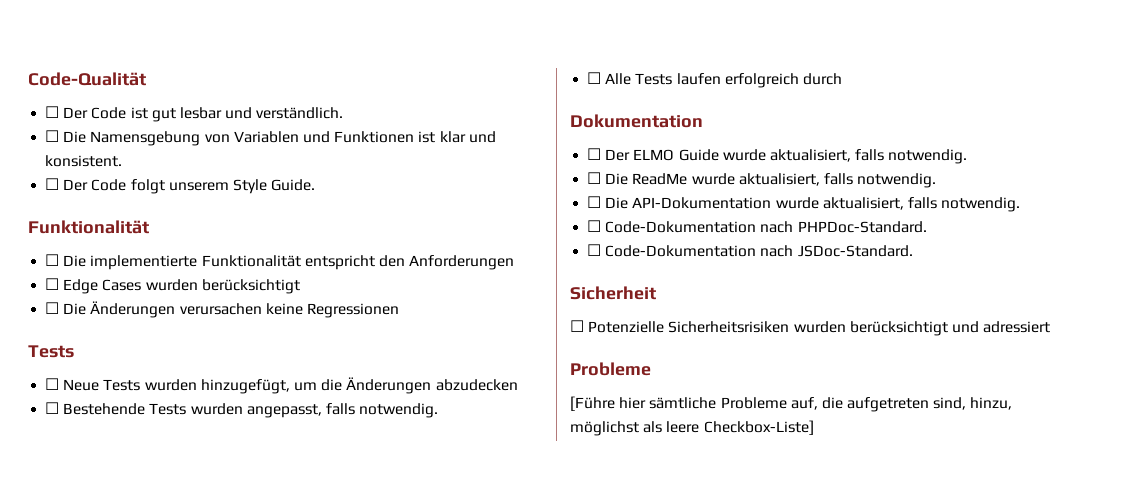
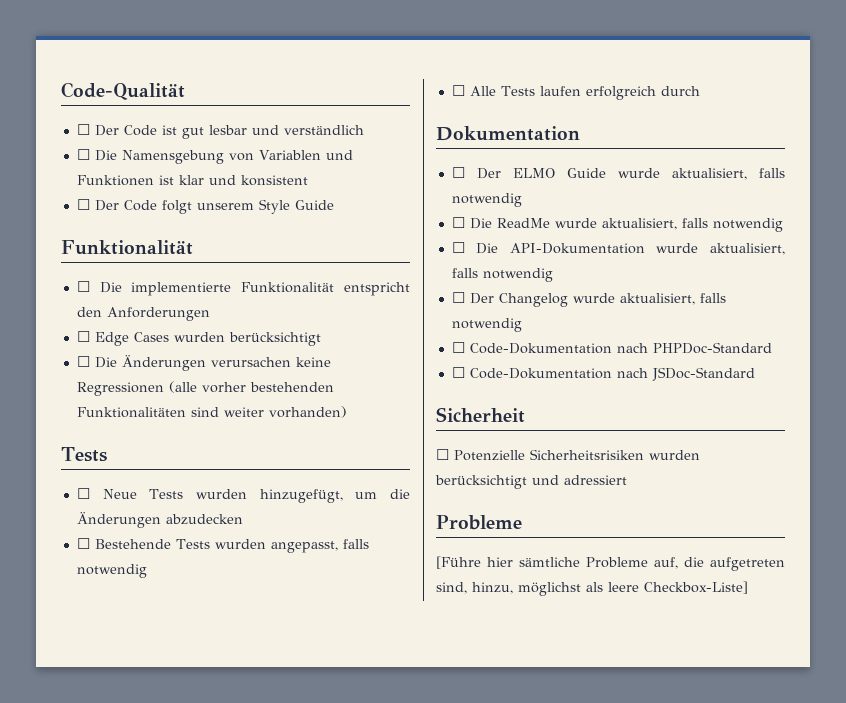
[256,107,344,119] verständlich. -> [283,125,364,135] verständlich
[45,155,123,167] konsistent. -> [240,175,308,186] konsistent
[271,179,316,191] Guide. -> [294,200,334,210] Guide
(399, 310) none -> [168,381,334,393] [76,406,347,418] (alle vorher bestehenden Funktionalitäten sind weiter vorhanden)
[359,403,439,418] notwendig. -> [76,564,147,578] notwendig
[888,149,968,164] notwendig. -> [451,193,522,207] notwendig
[857,173,937,188] notwendig. -> [712,218,783,232] notwendig
[941,197,1021,212] [587,220,927,233] [587,244,913,257] notwendig. // ☐ Code-Dokumentation nach PHPDoc-Standard. // ☐ Code-Dokumentation nach JSDoc-Standard. -> [482,268,553,282] [451,292,726,307] [451,318,522,332] [451,342,772,354] [451,367,755,381] notwendig // ☐ Der Changelog wurde aktualisiert, falls notwendig // ☐ Code-Dokumentation nach PHPDoc-Standard // ☐ Code-Dokumentation nach JSDoc-Standard

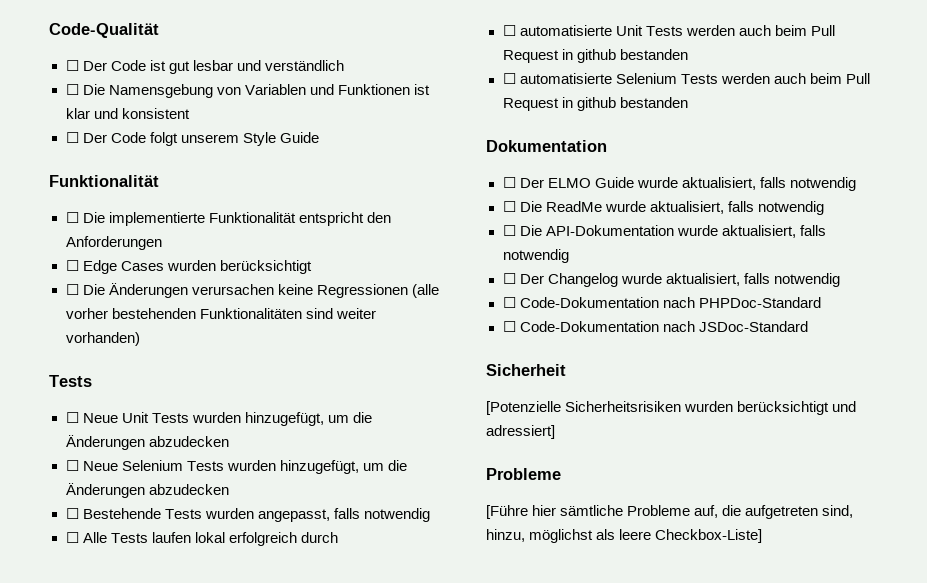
(137, 494) none -> [121,412,372,426] [65,435,229,450] [65,460,183,471] Unit Tests wurden hinzugefügt, um die Änderungen abzudecken // ☐ Neue Selenium
(581, 91) none -> [194,532,225,543] lokal
(700, 91) none -> [502,25,835,36] [502,49,688,63] [502,73,870,84] [502,97,688,111] // ☐ automatisierte Unit Tests werden auch beim Pull Request in github bestanden // ☐ automatisierte Selenium Tests werden auch beim Pull Request in github bestanden
[436,449,525,461] ☐ Potenzielle -> [486,401,561,415] [Potenzielle
[564,475,627,485] adressiert -> [486,425,555,439] adressiert]

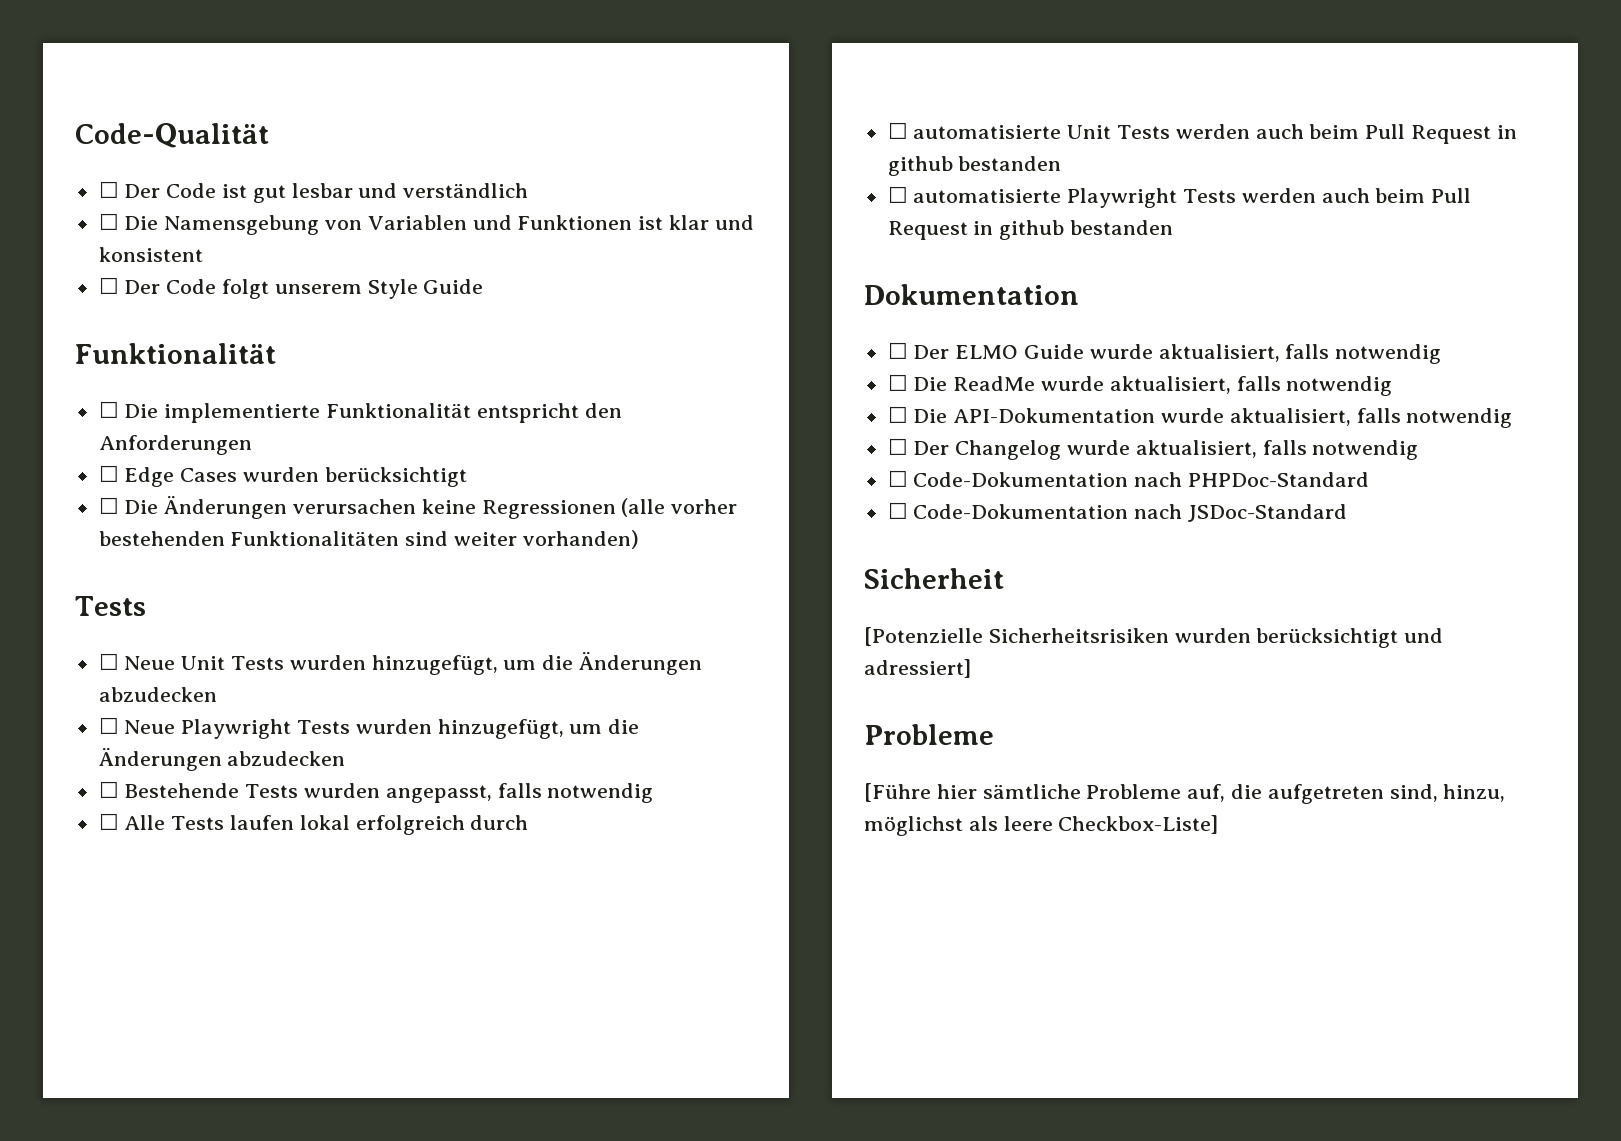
[121,460,183,471] Selenium -> [181,719,292,739] Playwright
[615,73,677,84] Selenium -> [1067,188,1178,208] Playwright

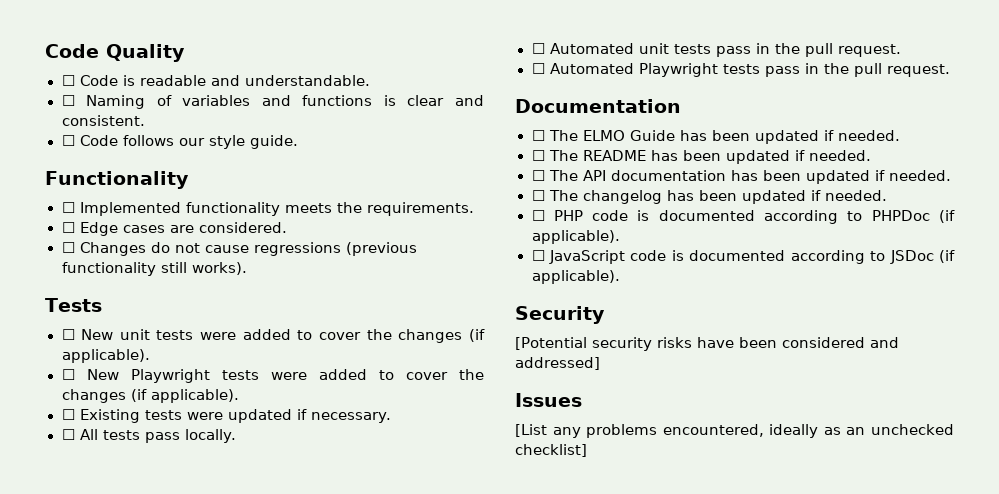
[75,123,269,148] [98,181,529,203] [98,213,754,235] [98,247,203,262] [98,277,484,299] [75,343,276,364] [98,401,622,423] [98,435,252,455] [98,465,467,487] [98,495,738,519] [98,530,639,549] [75,596,146,616] [98,651,703,675] [98,687,217,702] [98,717,640,739] [98,747,346,771] [98,781,654,803] [98,813,529,835] [887,122,1517,144] [887,156,1062,176] [887,186,1472,208] [887,220,1174,240] [864,284,1079,305] [887,342,950,359] Code-Qualität // ☐ Der Code ist gut lesbar und verständlich // ☐ Die Namensgebung von Variablen und Funktionen ist klar und konsistent // ☐ Der Code folgt unserem Style Guide // Funktionalität // ☐ Die implementierte Funktionalität entspricht den Anforderungen // ☐ Edge Cases wurden berücksichtigt // ☐ Die Änderungen verursachen keine Regressionen (alle vorher bestehenden Funktionalitäten sind weiter vorhanden) // Tests // ☐ Neue Unit Tests wurden hinzugefügt, um die Änderungen abzudecken // ☐ Neue Playwright Tests wurden hinzugefügt, um die Änderungen abzudecken // ☐ Bestehende Tests wurden angepasst, falls notwendig // ☐ Alle Tests laufen lokal erfolgreich durch // ☐ automatisierte Unit Tests werden auch beim Pull Request in github bestanden // ☐ automatisierte Playwright Tests werden auch beim Pull Request in github bestanden // Dokumentation // ☐ Der -> [45,44,185,62] [61,75,370,86] [61,95,484,109] [61,115,145,126] [61,135,298,149] [45,171,189,189] [61,202,474,216] [61,222,287,236] [61,242,417,256] [61,262,247,276] [45,298,102,312] [61,329,485,343] [61,349,150,363] [61,369,484,383] [61,389,239,403] [61,409,392,423] [61,429,237,443] [531,43,901,57] [531,63,950,77] [515,99,681,113] [531,130,578,141] Code Quality // ☐ Code is readable and understandable. // ☐ Naming of variables and functions is clear and consistent. // ☐ Code follows our style guide. // Functionality // ☐ Implemented functionality meets the requirements. // ☐ Edge cases are considered. // ☐ Changes do not cause regressions (previous functionality still works). // Tests // ☐ New unit tests were added to cover the changes (if applicable). // ☐ New Playwright tests were added to cover the changes (if applicable). // ☐ Existing tests were updated if necessary. // ☐ All tests pass locally. // ☐ Automated unit tests pass in the pull request. // ☐ Automated Playwright tests pass in the pull request. // Documentation // ☐ The
[1089,344,1442,364] [887,374,1393,396] [887,406,1513,428] [887,438,1419,460] [887,470,1370,487] [887,502,1348,522] [864,568,1004,589] [864,627,1444,648] [864,659,971,678] [864,724,994,745] [864,783,1506,804] [864,815,1219,836] wurde aktualisiert, falls notwendig // ☐ Die ReadMe wurde aktualisiert, falls notwendig // ☐ Die API-Dokumentation wurde aktualisiert, falls notwendig // ☐ Der Changelog wurde aktualisiert, falls notwendig // ☐ Code-Dokumentation nach PHPDoc-Standard // ☐ Code-Dokumentation nach JSDoc-Standard // Sicherheit // [Potenzielle Sicherheitsrisiken wurden berücksichtigt und adressiert] // Probleme // [Führe hier sämtliche Probleme auf, die aufgetreten sind, hinzu, möglichst als leere Checkbox-Liste] -> [679,130,900,144] [531,150,871,164] [531,170,951,184] [531,190,887,204] [531,210,955,224] [531,230,620,244] [531,250,955,264] [531,270,620,284] [515,306,605,324] [515,337,899,351] [515,357,600,370] [515,393,582,407] [515,424,954,438] [515,444,587,457] has been updated if needed. // ☐ The README has been updated if needed. // ☐ The API documentation has been updated if needed. // ☐ The changelog has been updated if needed. // ☐ PHP code is documented according to PHPDoc (if applicable). // ☐ JavaScript code is documented according to JSDoc (if applicable). // Security // [Potential security risks have been considered and addressed] // Issues // [List any problems encountered, ideally as an unchecked checklist]

